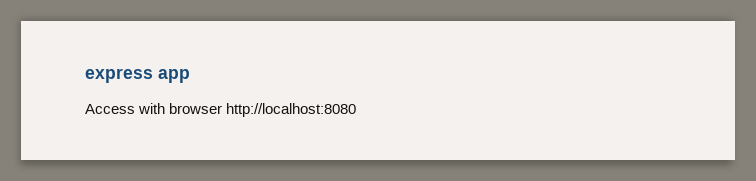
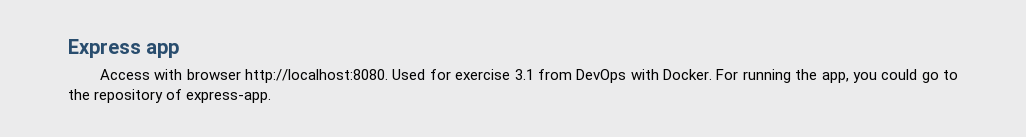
[85,68,153,83] express -> [68,39,141,58] Express
[226,103,357,117] http://localhost:8080 -> [245,69,959,83] [68,89,272,103] http://localhost:8080. Used for exercise 3.1 from DevOps with Docker. For running the app, you could go to the repository of express-app.

